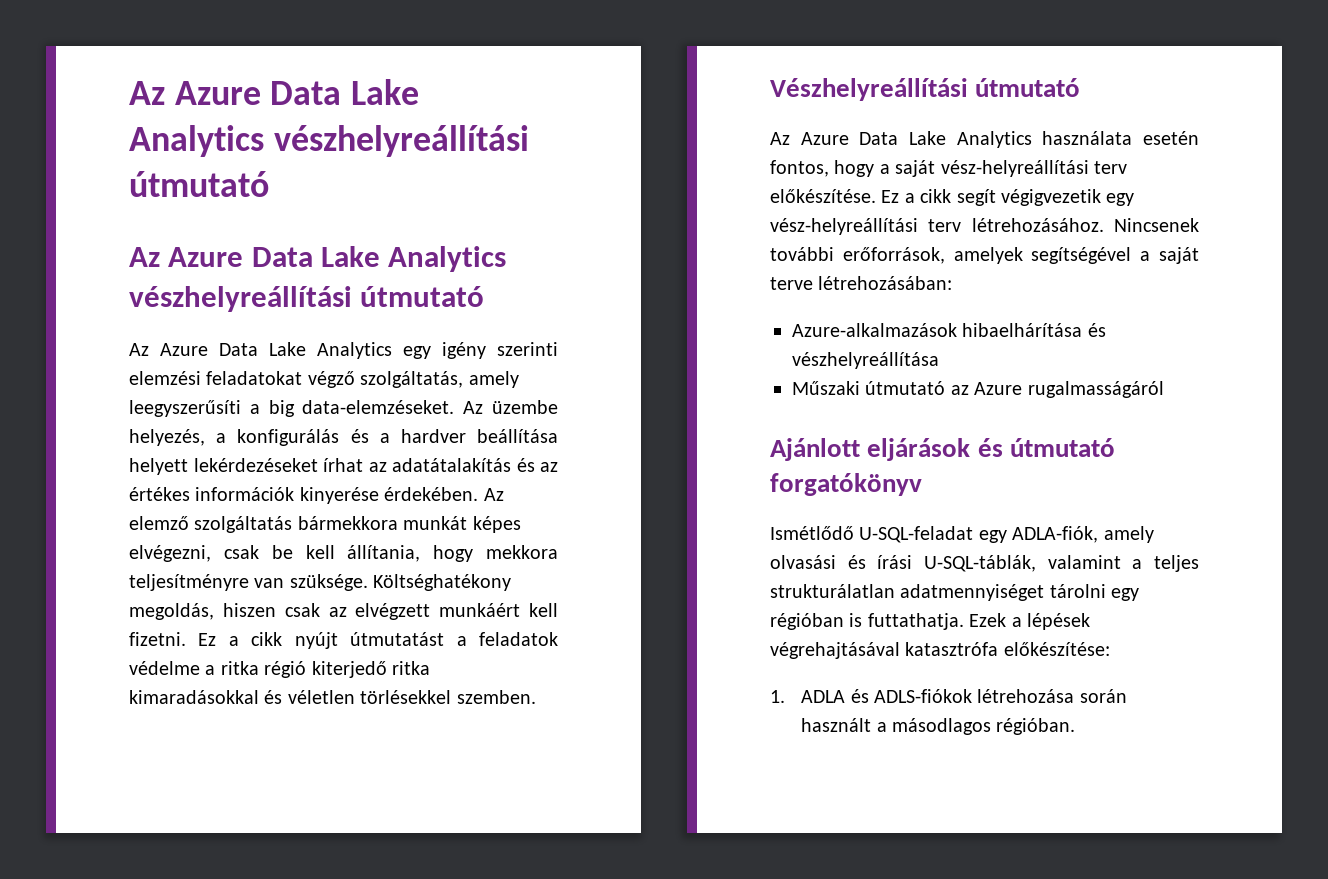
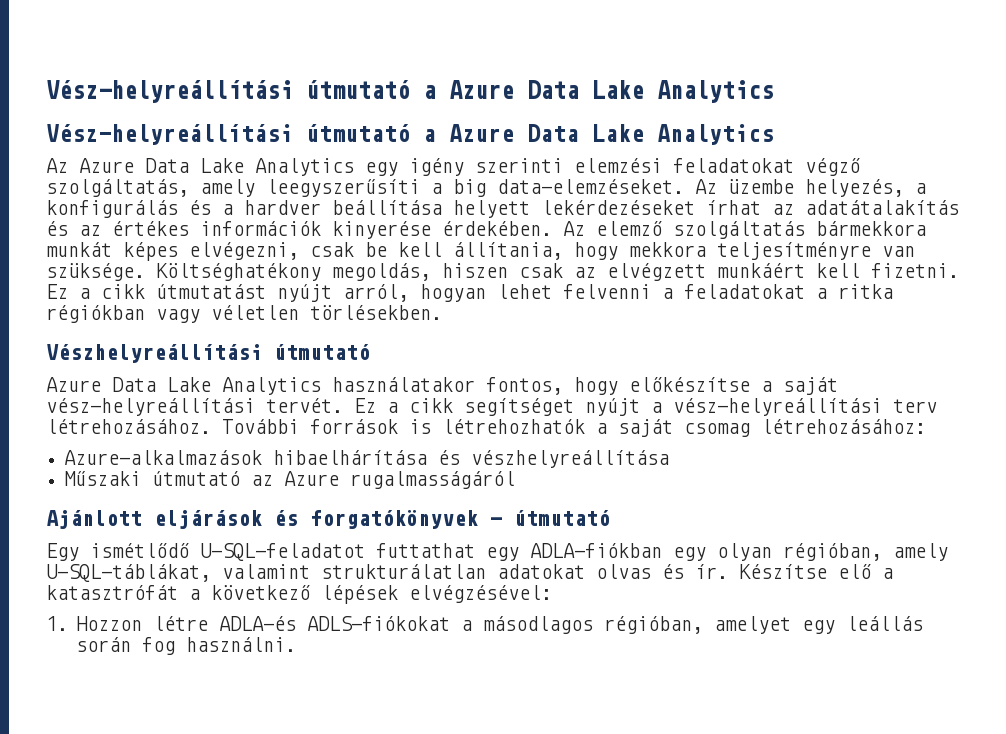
[129,79,420,105] [129,125,529,157] [129,171,269,197] [129,246,507,272] [129,286,485,312] Az Azure Data Lake Analytics vészhelyreállítási útmutató // Az Azure Data Lake Analytics vészhelyreállítási útmutató -> [46,80,774,103] [46,124,774,145] Vész-helyreállítási útmutató a Azure Data Lake Analytics // Vész-helyreállítási útmutató a Azure Data Lake Analytics
[294,632,558,649] [129,661,430,678] [129,690,536,704] nyújt útmutatást a feladatok védelme a ritka régió kiterjedő ritka kimaradásokkal és véletlen törlésekkel szemben. -> [156,284,893,302] [46,305,442,323] útmutatást nyújt arról, hogyan lehet felvenni a feladatokat a ritka régiókban vagy véletlen törlésekben.
[770,131,1199,148] Az Azure Data Lake Analytics használata esetén -> [46,377,475,395] Azure Data Lake Analytics használatakor
(875, 168) none -> [629,377,750,392] előkészítse
[1094,161,1127,174] [770,189,1135,206] [770,218,1199,235] [770,247,1199,264] [770,276,953,290] terv előkészítése. Ez a cikk segít végigvezetik egy vész-helyreállítási terv létrehozásához. Nincsenek további erőforrások, amelyek segítségével a saját terve létrehozásában: -> [266,398,937,416] [46,419,926,437] tervét. Ez a cikk segítséget nyújt a vész-helyreállítási terv létrehozásához. További források is létrehozhatók a saját csomag létrehozásához:
[1009,438,1115,457] [770,473,922,496] [770,526,1154,543] [770,555,1199,572] [770,584,1140,601] [770,613,1090,630] [770,642,1110,659] [770,689,1127,703] [801,718,1076,735] útmutató forgatókönyv // Ismétlődő U-SQL-feladat egy ADLA-fiók, amely olvasási és írási U-SQL-táblák, valamint a teljes strukturálatlan adatmennyiséget tárolni egy régióban is futtathatja. Ezek a lépések végrehajtásával katasztrófa előkészítése: // 1. ADLA és ADLS-fiókok létrehozása során használt a másodlagos régióban. -> [310,510,610,529] [46,543,948,561] [46,564,893,582] [46,585,552,604] [46,616,924,634] [76,637,297,655] forgatókönyvek – útmutató // Egy ismétlődő U-SQL-feladatot futtathat egy ADLA-fiókban egy olyan régióban, amely U-SQL-táblákat, valamint strukturálatlan adatokat olvas és ír. Készítse elő a katasztrófát a következő lépések elvégzésével: // 1. Hozzon létre ADLA-és ADLS-fiókokat a másodlagos régióban, amelyet egy leállás során fog használni.

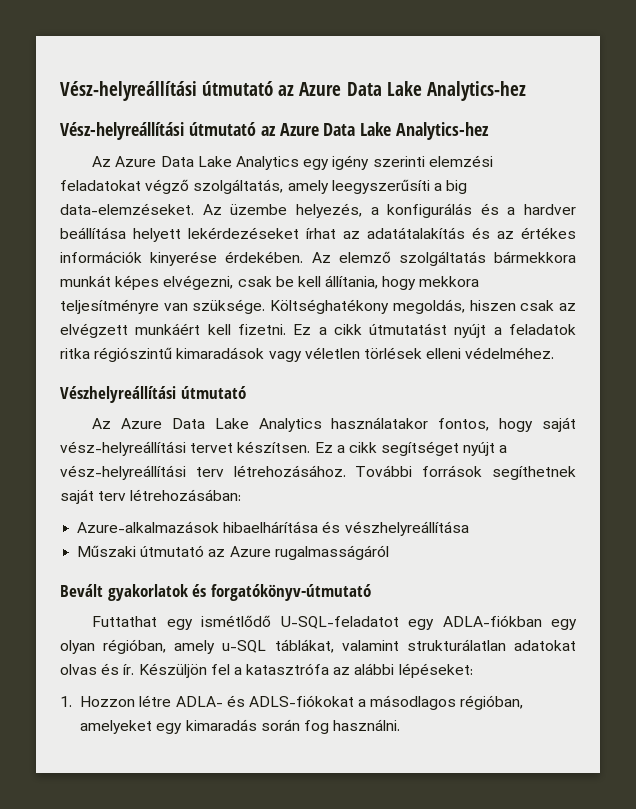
[46,80,774,103] [46,124,774,145] Vész-helyreállítási útmutató a Azure Data Lake Analytics // Vész-helyreállítási útmutató a Azure Data Lake Analytics -> [60,81,526,101] [60,122,490,140] Vész-helyreállítási útmutató az Azure Data Lake Analytics-hez // Vész-helyreállítási útmutató az Azure Data Lake Analytics-hez
[343,284,893,302] [46,305,442,323] arról, hogyan lehet felvenni a feladatokat a ritka régiókban vagy véletlen törlésekben. -> [493,324,577,335] [60,347,555,362] a feladatok ritka régiószintű kimaradások vagy véletlen törlések elleni védelméhez.
(370, 352) none -> [92,418,112,429] Az
[629,377,838,395] [46,398,343,416] előkészítse a saját vész-helyreállítási tervét. -> [541,417,576,432] [60,441,311,456] saját vész-helyreállítási tervet készítsen.
[409,419,926,437] is létrehozhatók a saját csomag létrehozásához: -> [492,466,576,480] [60,489,242,504] segíthetnek saját terv létrehozásában:
[46,510,610,529] [46,543,79,561] Ajánlott eljárások és forgatókönyvek – útmutató // Egy -> [60,584,371,601] [92,616,193,630] Bevált gyakorlatok és forgatókönyv-útmutató // Futtathat egy
[376,543,475,558] futtathat -> (399, 622) none
[46,564,211,582] U-SQL-táblákat, -> [222,639,334,653] u-SQL táblákat,
[739,564,893,579] [46,585,552,604] Készítse elő a katasztrófát a következő lépések elvégzésével: -> [138,663,473,678] Készüljön fel a katasztrófa az alábbi lépéseket:
[219,616,297,631] ADLA-és -> [175,695,245,707] ADLA- és
[714,616,924,634] amelyet egy leállás -> [80,719,257,734] amelyeket egy kimaradás

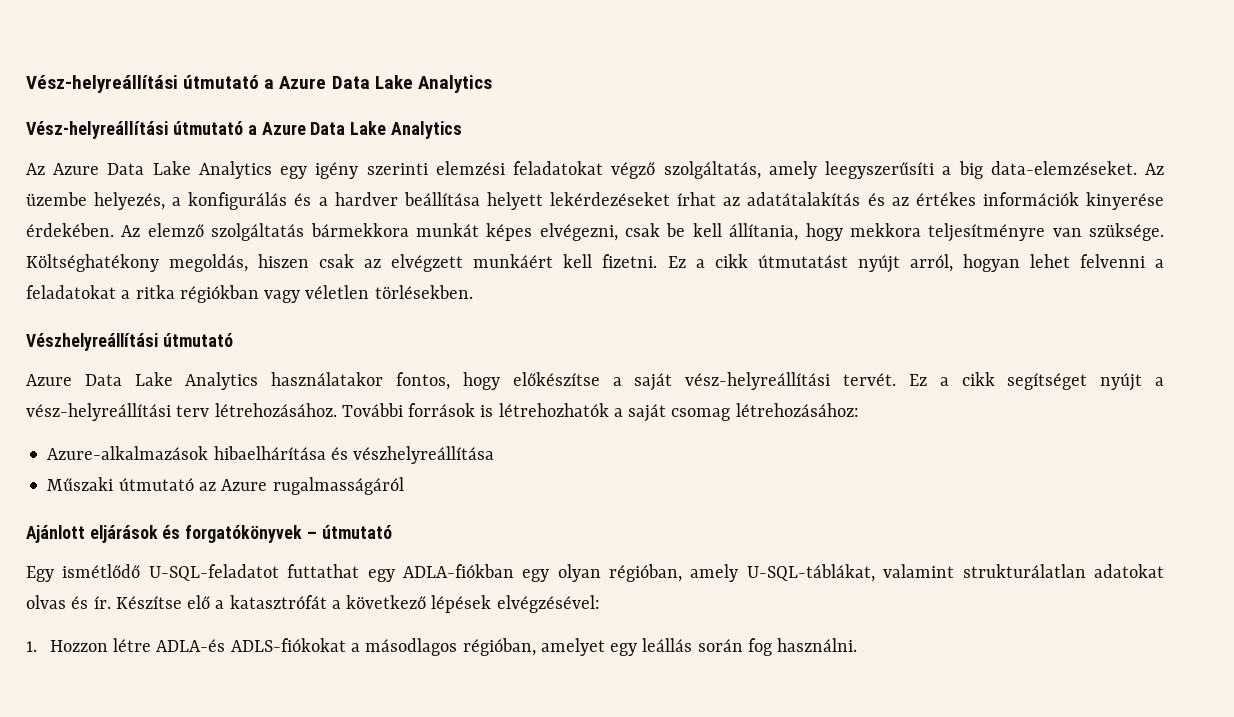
[60,81,526,101] [60,122,490,140] Vész-helyreállítási útmutató az Azure Data Lake Analytics-hez // Vész-helyreállítási útmutató az Azure Data Lake Analytics-hez -> [26,75,492,93] [26,121,463,139] Vész-helyreállítási útmutató a Azure Data Lake Analytics // Vész-helyreállítási útmutató a Azure Data Lake Analytics
[493,324,577,335] [60,347,555,362] a feladatok ritka régiószintű kimaradások vagy véletlen törlések elleni védelméhez. -> [909,254,1164,272] [26,285,473,303] arról, hogyan lehet felvenni a feladatokat a ritka régiókban vagy véletlen törlésekben.
[92,418,112,429] Az -> (233, 340) none
[541,417,576,432] [60,441,311,456] saját vész-helyreállítási tervet készítsen. -> [512,372,897,391] előkészítse a saját vész-helyreállítási tervét.
[492,466,576,480] [60,489,242,504] segíthetnek saját terv létrehozásában: -> [480,403,859,422] is létrehozhatók a saját csomag létrehozásához:
[60,584,371,601] [92,616,193,630] Bevált gyakorlatok és forgatókönyv-útmutató // Futtathat egy -> [26,525,392,543] [26,566,54,582] Ajánlott eljárások és forgatókönyvek – útmutató // Egy
(399, 622) none -> [287,564,360,578] futtathat
[222,639,334,653] u-SQL táblákat, -> [746,564,875,582] U-SQL-táblákat,
[138,663,473,678] Készüljön fel a katasztrófa az alábbi lépéseket: -> [115,595,600,613] Készítse elő a katasztrófát a következő lépések elvégzésével:
[175,695,245,707] ADLA- és -> [156,639,226,652] ADLA-és
[80,719,257,734] amelyeket egy kimaradás -> [540,638,693,656] amelyet egy leállás

